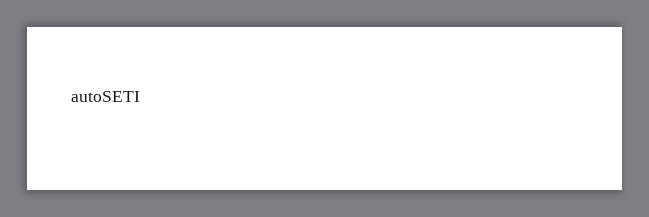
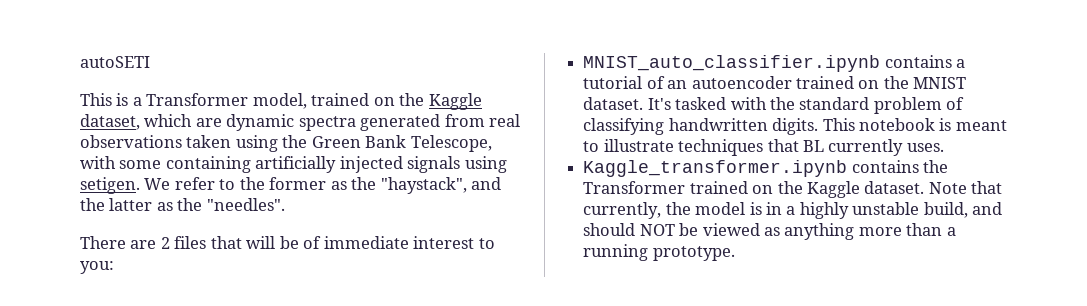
(140, 96) none -> [80,93,482,110] [80,114,521,131] [80,135,492,152] [80,156,507,173] [80,177,502,194] [80,198,285,211] [80,236,495,249] [80,261,114,274] [583,55,966,72] [583,76,967,89] [583,97,965,114] [583,118,1007,135] [583,139,944,156] [583,160,949,177] [583,181,1003,198] [583,202,1003,219] [583,223,956,240] [583,244,735,261] // This is a Transformer model, trained on the Kaggle dataset, which are dynamic spectra generated from real observations taken using the Green Bank Telescope, with some containing artificially injected signals using setigen. We refer to the former as the "haystack", and the latter as the "needles". // There are 2 files that will be of immediate interest to you: // MNIST_auto_classifier.ipynb contains a tutorial of an autoencoder trained on the MNIST dataset. It's tasked with the standard problem of classifying handwritten digits. This notebook is meant to illustrate techniques that BL currently uses. // Kaggle_transformer.ipynb contains the Transformer trained on the Kaggle dataset. Note that currently, the model is in a highly unstable build, and should NOT be viewed as anything more than a running prototype.

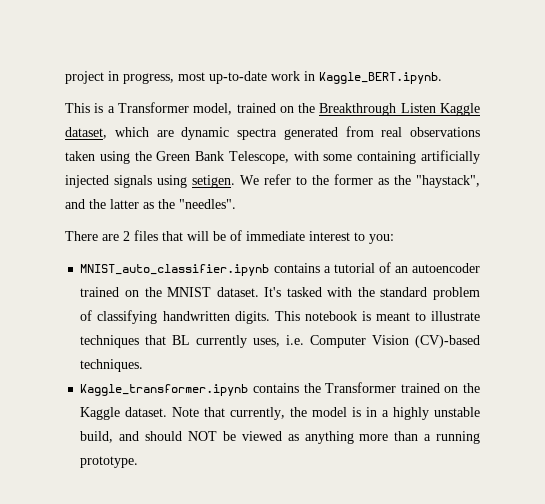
[80,56,150,68] autoSETI -> [65,71,442,84] project in progress, most up-to-date work in Kaggle_BERT.ipynb.
(425, 99) none -> [319,103,436,116] Breakthrough Listen
[906,143,944,152] uses. -> [253,335,480,348] [80,359,144,372] uses, i.e. Computer Vision (CV)-based techniques.

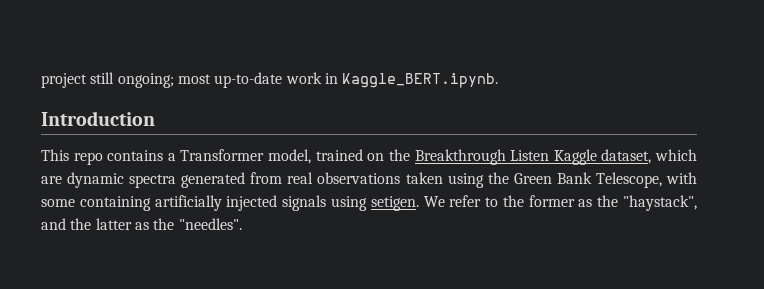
[108,71,174,84] in progress, -> [90,72,174,88] still ongoing;
[65,103,104,113] // This is -> [41,111,155,126] [41,149,164,165] // Introduction // This repo contains
[65,230,394,244] [80,262,481,276] [80,287,480,300] [80,310,480,324] [80,335,480,348] [80,359,144,372] [80,382,481,396] [80,407,480,420] [80,431,480,444] [80,456,139,468] // There are 2 files that will be of immediate interest to you: // MNIST_auto_classifier.ipynb contains a tutorial of an autoencoder trained on the MNIST dataset. It's tasked with the standard problem of classifying handwritten digits. This notebook is meant to illustrate techniques that BL currently uses, i.e. Computer Vision (CV)-based techniques. // Kaggle_transformer.ipynb contains the Transformer trained on the Kaggle dataset. Note that currently, the model is in a highly unstable build, and should NOT be viewed as anything more than a running prototype. -> (242, 224) none

